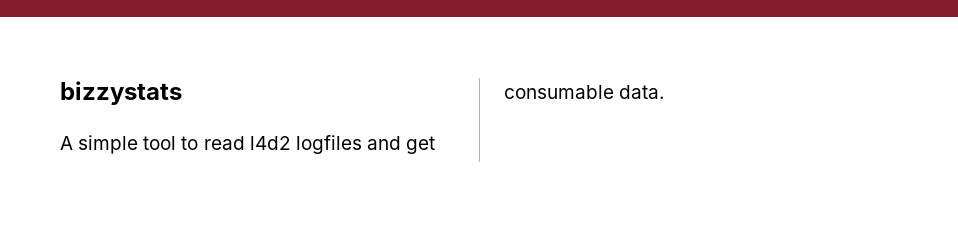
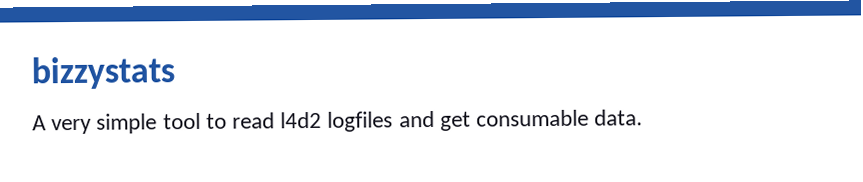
(73, 143) none -> [51,118,93,135] very

